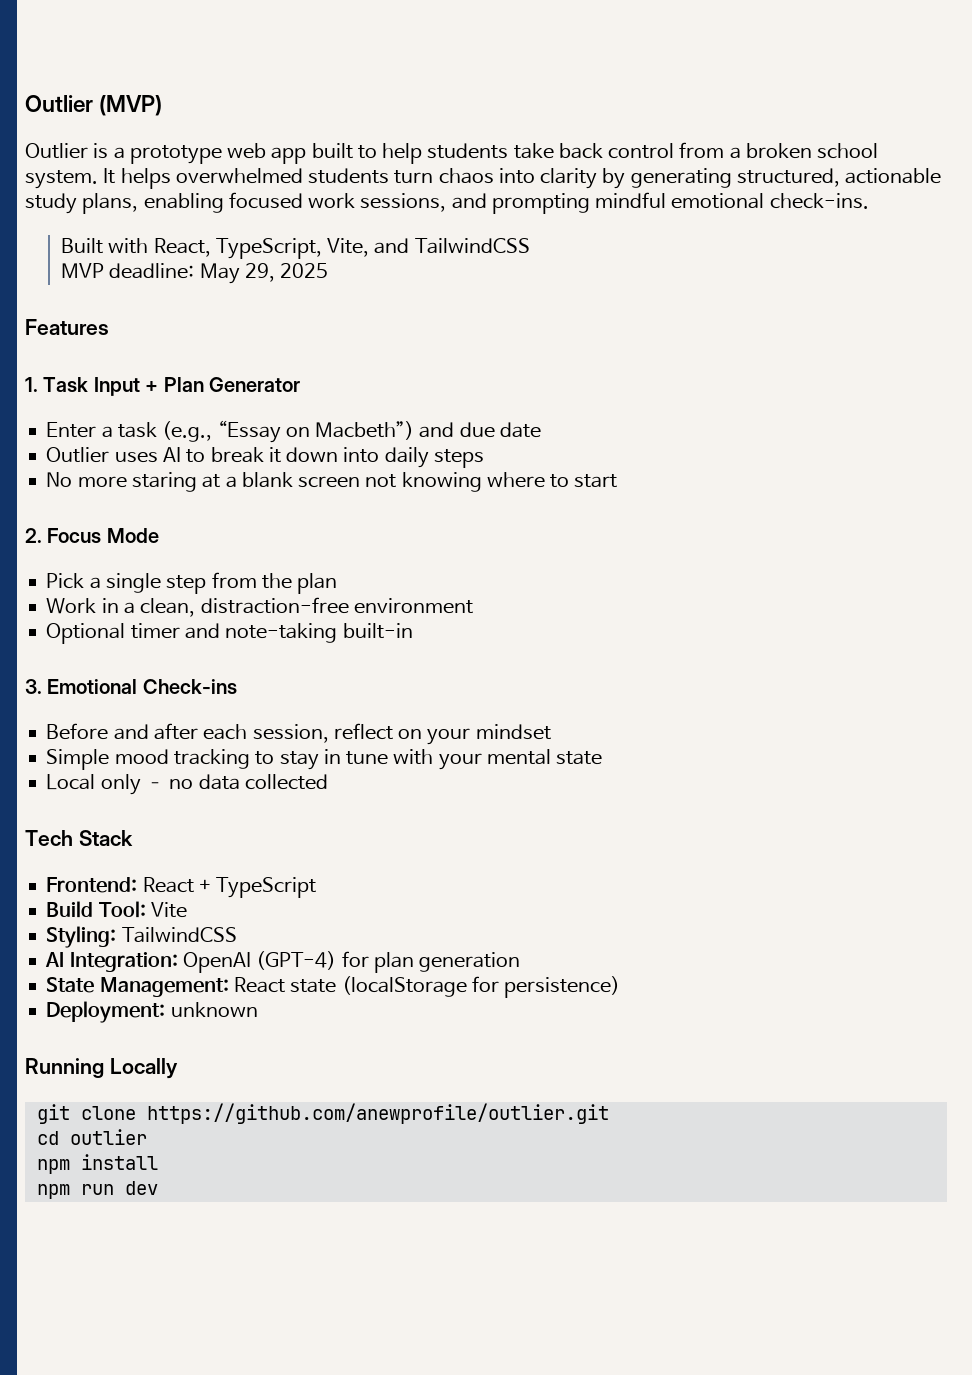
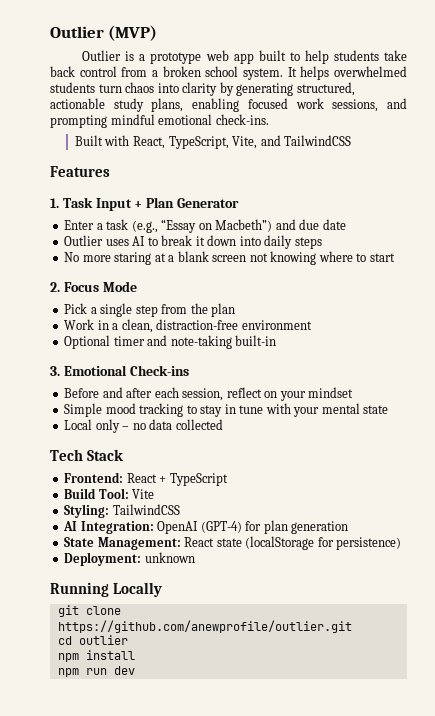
[61,263,329,284] // MVP deadline: May 29, 2025 -> (352, 140) none

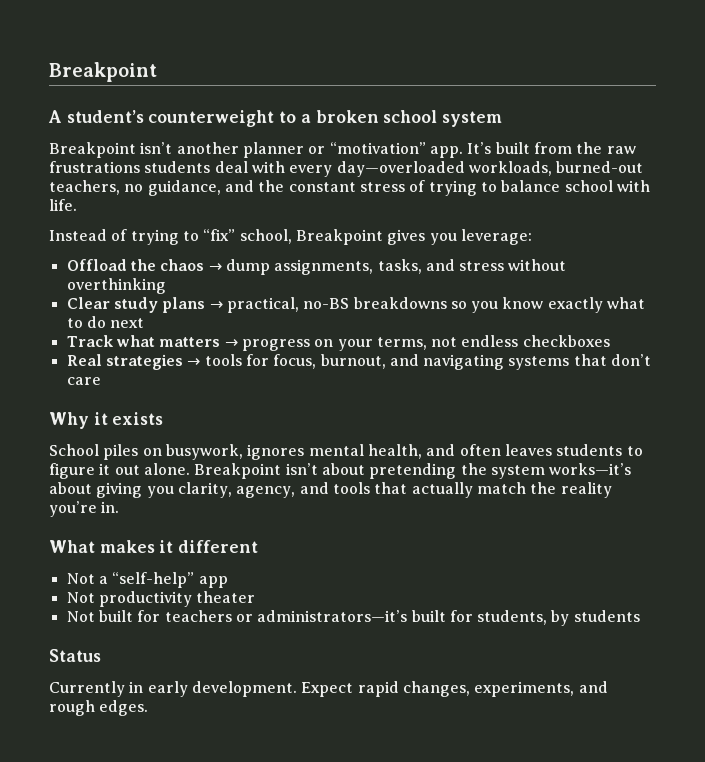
[50,25,158,41] [82,50,407,64] [50,66,407,80] [50,82,355,96] [50,98,408,112] [50,114,269,128] [74,135,352,149] [50,166,110,177] [50,197,239,211] [64,219,346,233] [64,235,322,249] [64,251,395,265] [50,281,137,292] [64,303,236,317] [64,319,312,333] [64,335,277,349] [50,365,189,376] [64,387,354,401] [64,403,389,417] [64,419,223,433] [50,449,124,461] [64,472,228,486] [64,488,155,499] [64,504,180,518] [63,520,349,534] [64,536,402,550] [64,552,195,566] [50,582,163,597] [57,605,121,617] [57,620,352,633] [57,635,128,645] [57,650,135,662] [57,666,135,677] Outlier (MVP) // Outlier is a prototype web app built to help students take back control from a broken school system. It helps overwhelmed students turn chaos into clarity by generating structured, actionable study plans, enabling focused work sessions, and prompting mindful emotional check-ins. // Built with React, TypeScript, Vite, and TailwindCSS // Features // 1. Task Input + Plan Generator // Enter a task (e.g., “Essay on Macbeth”) and due date // Outlier uses AI to break it down into daily steps // No more staring at a blank screen not knowing where to start // 2. Focus Mode // Pick a single step from the plan // Work in a clean, distraction-free environment // Optional timer and note-taking built-in // 3. Emotional Check-ins // Before and after each session, reflect on your mindset // Simple mood tracking to stay in tune with your mental state // Local only – no data collected // Tech Stack // Frontend: React + TypeScript // Build Tool: Vite // Styling: TailwindCSS // AI Integration: OpenAI (GPT-4) for plan generation // State Management: React state (localStorage for persistence) // Deployment: unknown // Running Locally // git clone https://github.com/anewprofile/outlier.git // cd outlier // npm install // npm run dev -> [49,62,157,82] [48,110,503,127] [49,142,636,158] [49,161,644,177] [49,180,650,196] [49,199,77,211] [49,229,532,245] [66,259,567,275] [66,278,166,294] [66,297,646,313] [66,316,145,328] [66,335,610,351] [66,354,652,370] [66,377,101,385] [49,412,164,429] [49,444,643,460] [49,463,632,479] [49,482,612,498] [49,501,120,517] [49,540,259,553] [66,572,228,588] [66,591,256,607] [66,610,640,626] [49,649,101,662] [49,681,608,697] [49,700,149,716] Breakpoint // A student’s counterweight to a broken school system // Breakpoint isn’t another planner or “motivation” app. It’s built from the raw frustrations students deal with every day—overloaded workloads, burned-out teachers, no guidance, and the constant stress of trying to balance school with life. // Instead of trying to “fix” school, Breakpoint gives you leverage: // Offload the chaos → dump assignments, tasks, and stress without overthinking // Clear study plans → practical, no-BS breakdowns so you know exactly what to do next // Track what matters → progress on your terms, not endless checkboxes // Real strategies → tools for focus, burnout, and navigating systems that don’t care // Why it exists // School piles on busywork, ignores mental health, and often leaves students to figure it out alone. Breakpoint isn’t about pretending the system works—it’s about giving you clarity, agency, and tools that actually match the reality you’re in. // What makes it different // Not a “self-help” app // Not productivity theater // Not built for teachers or administrators—it’s built for students, by students // Status // Currently in early development. Expect rapid changes, experiments, and rough edges.

